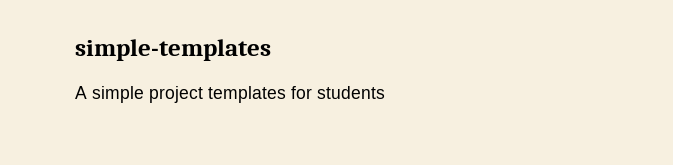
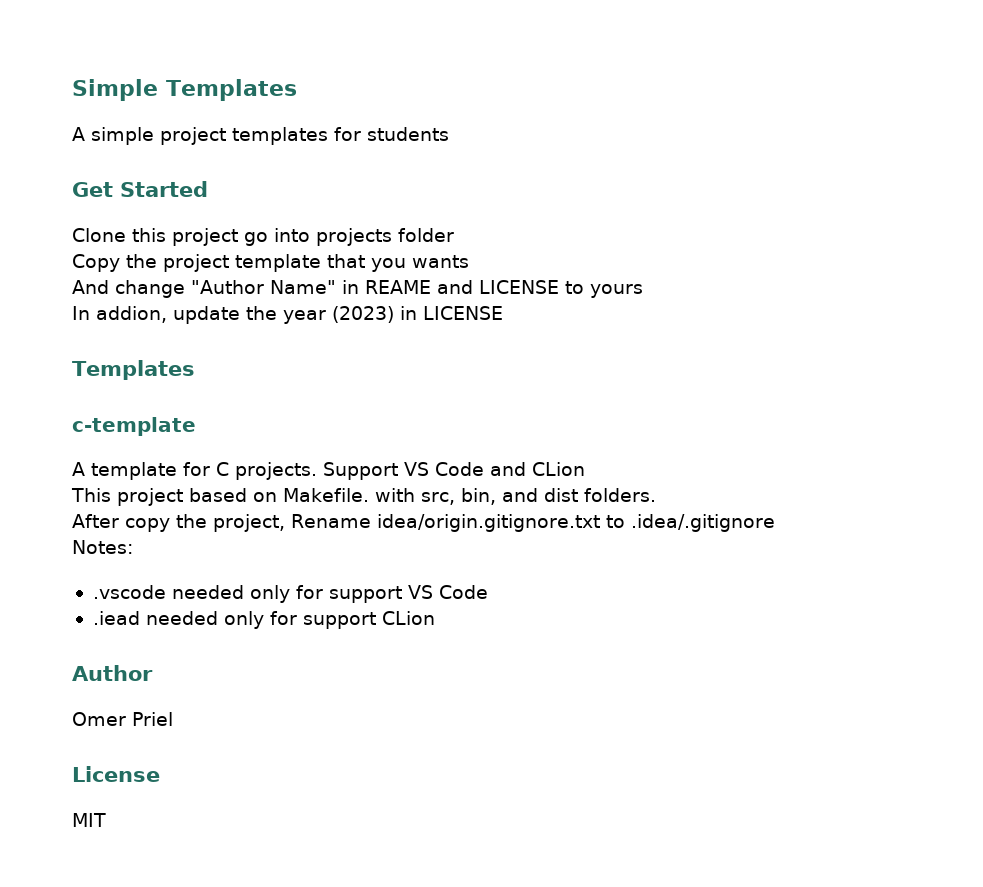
[75,39,271,61] simple-templates -> [72,79,297,101] Simple Templates
(385, 92) none -> [72,181,208,197] [72,228,454,246] [72,254,469,272] [72,280,643,298] [72,306,503,324] [72,360,195,380] [72,417,196,436] [72,462,585,480] [71,488,656,506] [72,514,775,532] [72,540,133,554] [92,585,488,603] [92,611,435,629] [72,665,153,681] [72,712,173,726] [72,766,160,782] [72,813,106,827] // Get Started // Clone this project go into projects folder // Copy the project template that you wants // And change "Author Name" in REAME and LICENSE to yours // In addion, update the year (2023) in LICENSE // Templates // c-template // A template for C projects. Support VS Code and CLion // This project based on Makefile. with src, bin, and dist folders. // After copy the project, Rename idea/origin.gitignore.txt to .idea/.gitignore // Notes: // .vscode needed only for support VS Code // .iead needed only for support CLion // Author // Omer Priel // License // MIT

